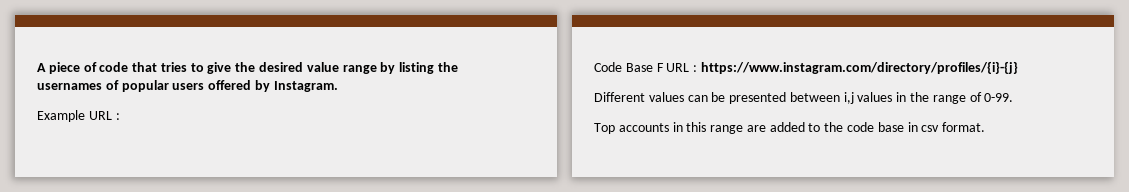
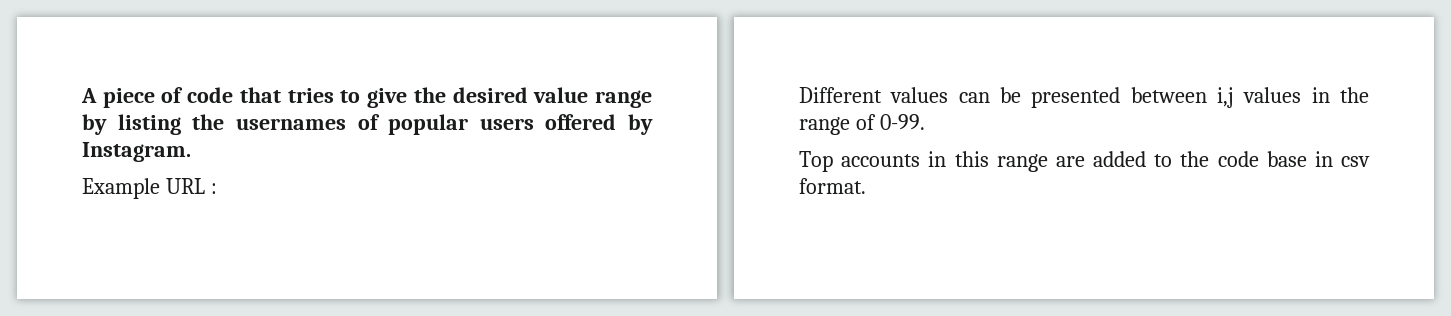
[594,61,1018,74] // Code Base F URL : https://www.instagram.com/directory/profiles/{i}-{j} -> (217, 188) none

